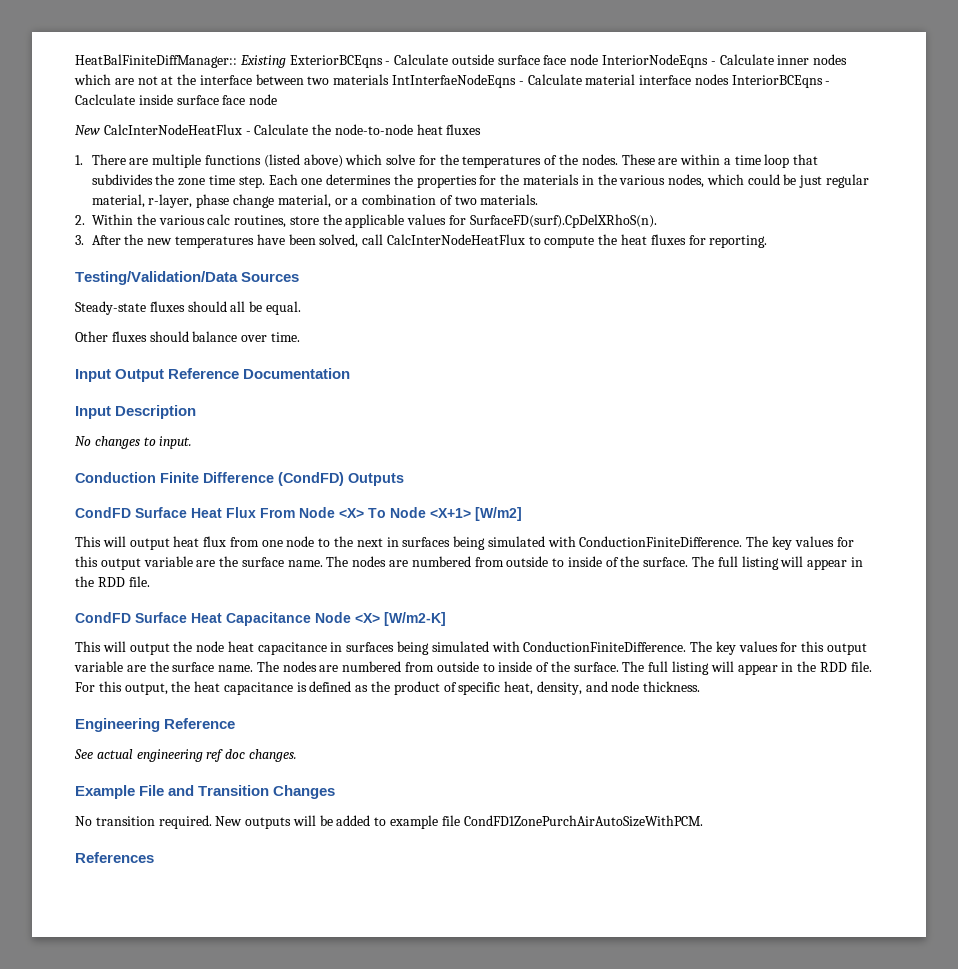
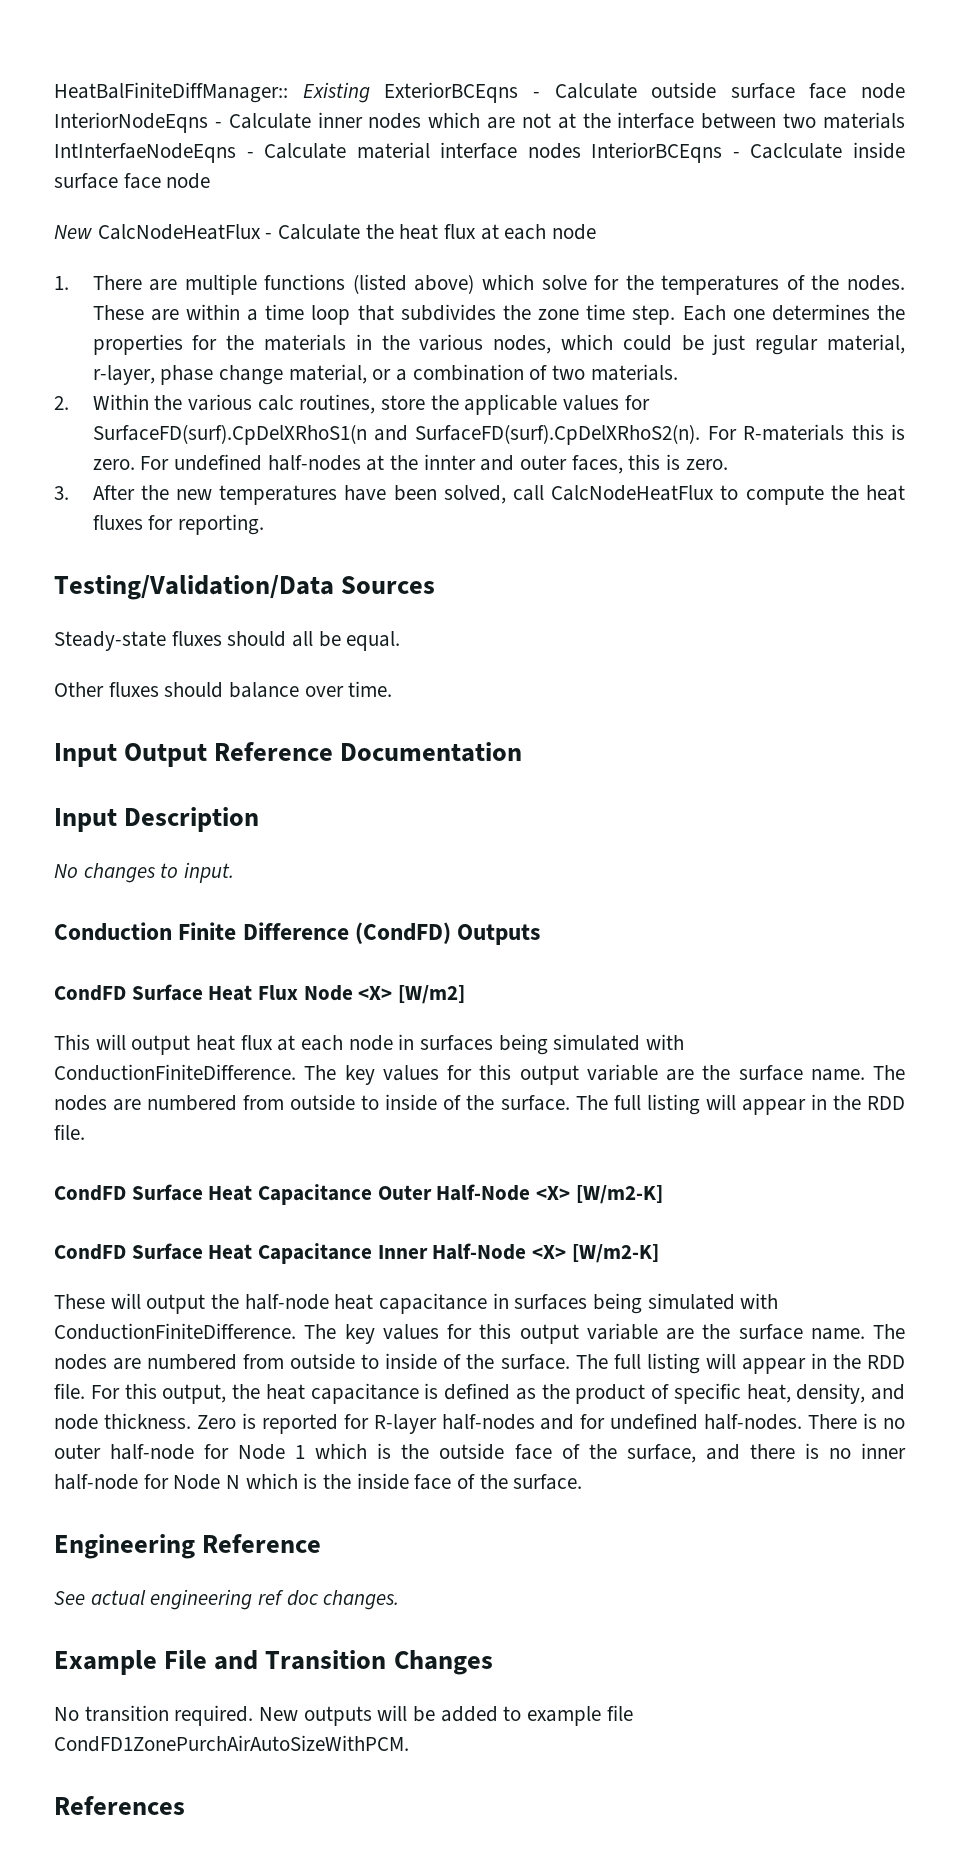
[103,124,242,135] CalcInterNodeHeatFlux -> [97,224,261,240] CalcNodeHeatFlux
[334,124,482,135] node-to-node heat fluxes -> [399,224,597,240] heat flux at each node
[469,214,657,228] SurfaceFD(surf).CpDelXRhoS(n). -> [92,424,905,445] [92,454,728,474] SurfaceFD(surf).CpDelXRhoS1(n and SurfaceFD(surf).CpDelXRhoS2(n). For R-materials this is zero. For undefined half-nodes at the innter and outer faces, this is zero.
[386,234,525,245] CalcInterNodeHeatFlux -> [551,485,715,501] CalcNodeHeatFlux
[260,507,471,518] From Node <X> To Node <X+1> -> [303,985,393,1001] Node <X>
[229,536,383,547] from one node to the next -> [277,1035,393,1051] at each node
[315,612,446,626] [75,641,101,652] Node <X> [W/m2-K] // This -> [377,1184,663,1204] [54,1243,659,1264] [54,1294,105,1309] Outer Half-Node <X> [W/m2-K] // CondFD Surface Heat Capacitance Inner Half-Node <X> [W/m2-K] // These
[196,641,225,652] node -> [244,1294,329,1310] half-node
(701, 686) none -> [196,1413,906,1434] [54,1443,906,1463] [54,1473,583,1490] Zero is reported for R-layer half-nodes and for undefined half-nodes. There is no outer half-node for Node 1 which is the outside face of the surface, and there is no inner half-node for Node N which is the inside face of the surface.

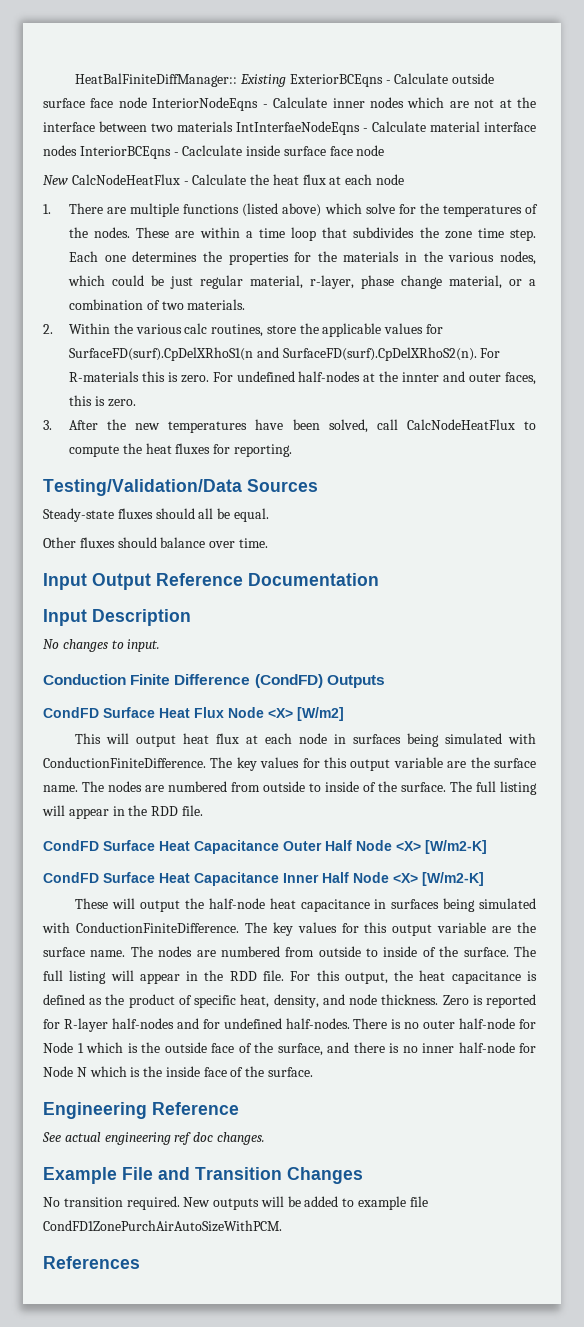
[436,1184,531,1201] Half-Node -> [325,840,392,851] Half Node
[432,1243,527,1260] Half-Node -> [322,872,389,883] Half Node

